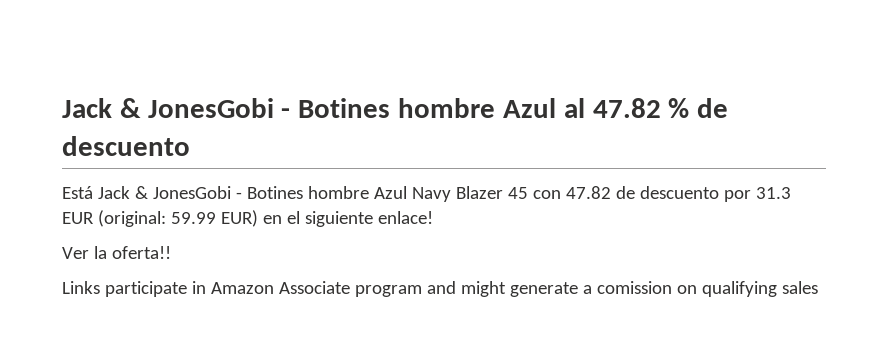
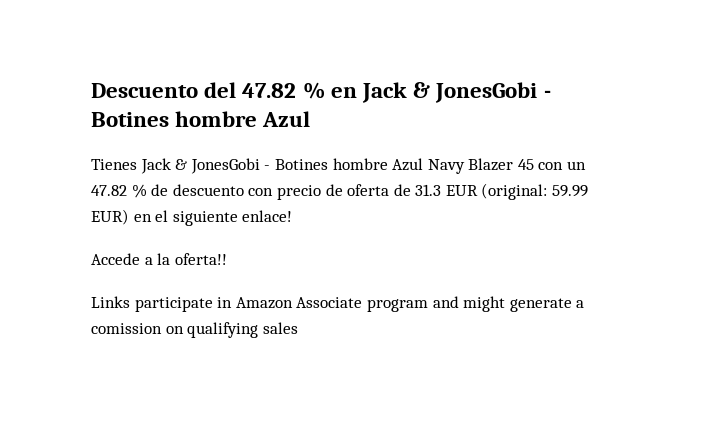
[62,98,729,118] [62,136,190,156] [62,186,93,199] Jack & JonesGobi - Botines hombre Azul al 47.82 % de descuento // Está -> [91,82,551,103] [91,111,311,127] [91,159,137,170] Descuento del 47.82 % en Jack & JonesGobi - Botines hombre Azul // Tienes
[565,186,751,202] 47.82 de descuento por -> [567,161,587,170] [91,184,411,200] un 47.82 % de descuento con precio de oferta de
[62,247,89,259] Ver -> [91,253,153,265] Accede a

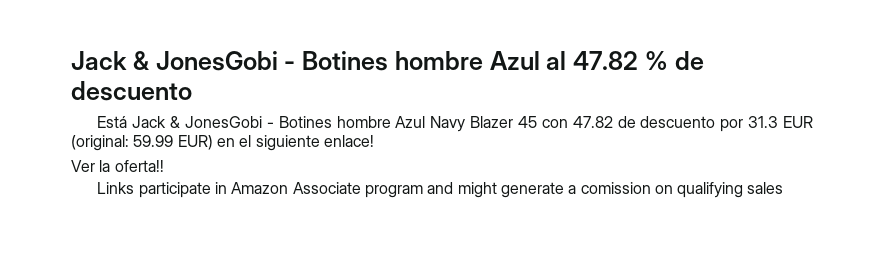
[91,82,551,103] [91,111,311,127] [91,159,137,170] Descuento del 47.82 % en Jack & JonesGobi - Botines hombre Azul // Tienes -> [71,51,704,71] [71,81,192,101] [97,116,128,128] Jack & JonesGobi - Botines hombre Azul al 47.82 % de descuento // Está
[567,161,587,170] [91,184,411,200] un 47.82 % de descuento con precio de oferta de -> [572,116,744,132] 47.82 de descuento por
[91,253,153,265] Accede a -> [71,160,95,172] Ver

